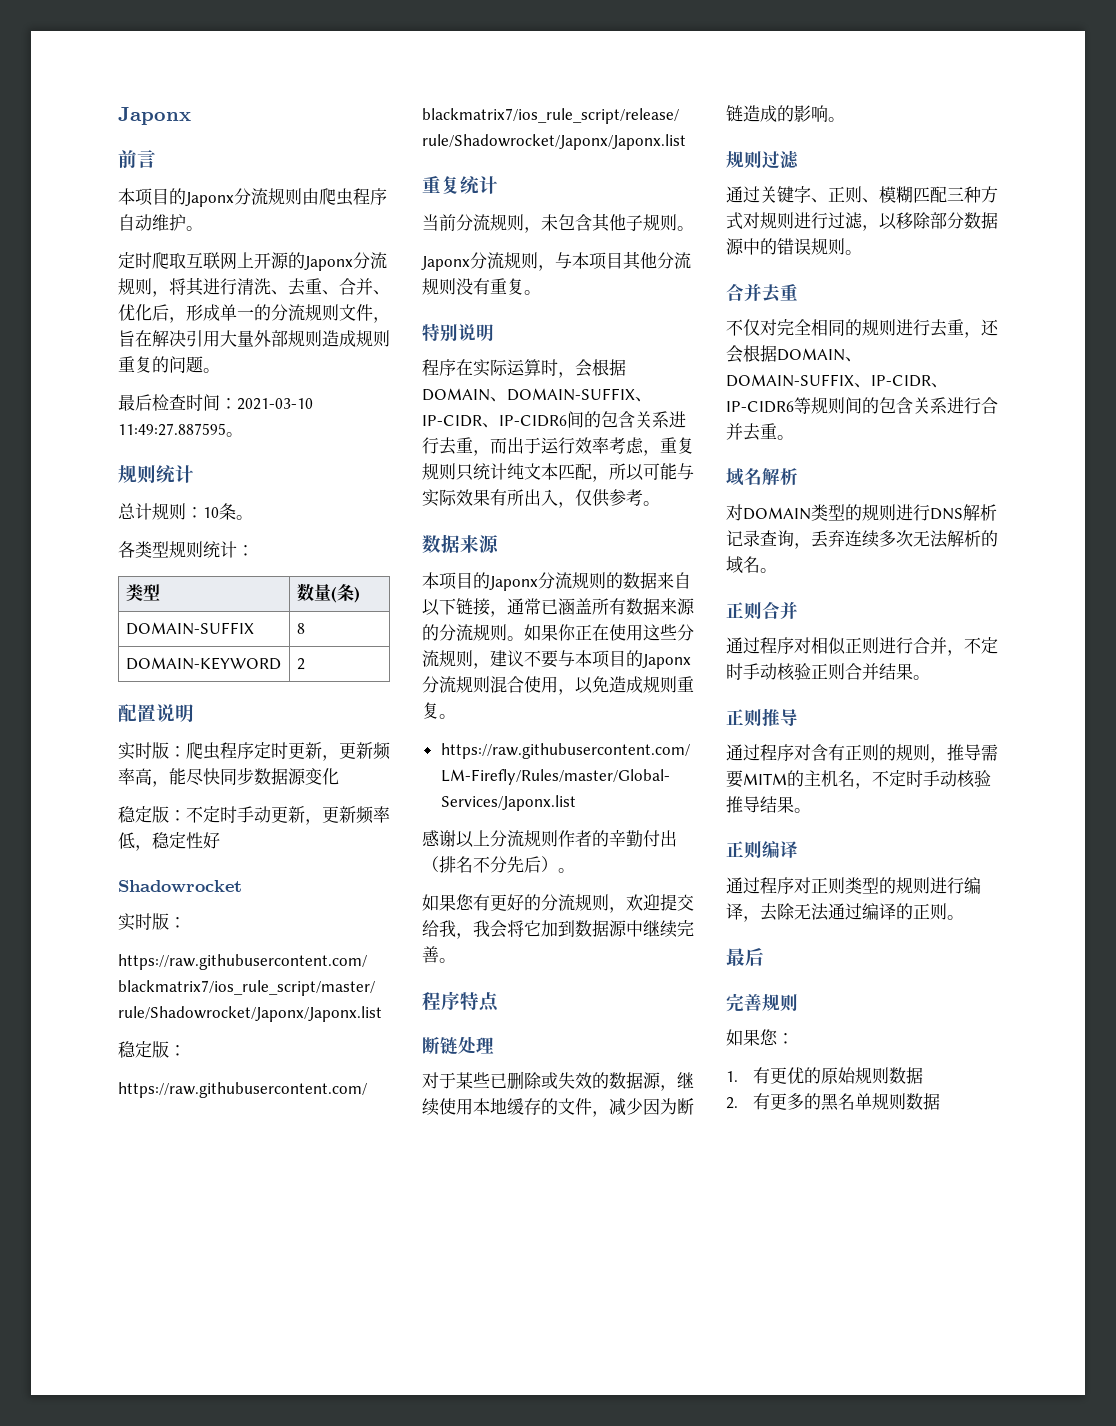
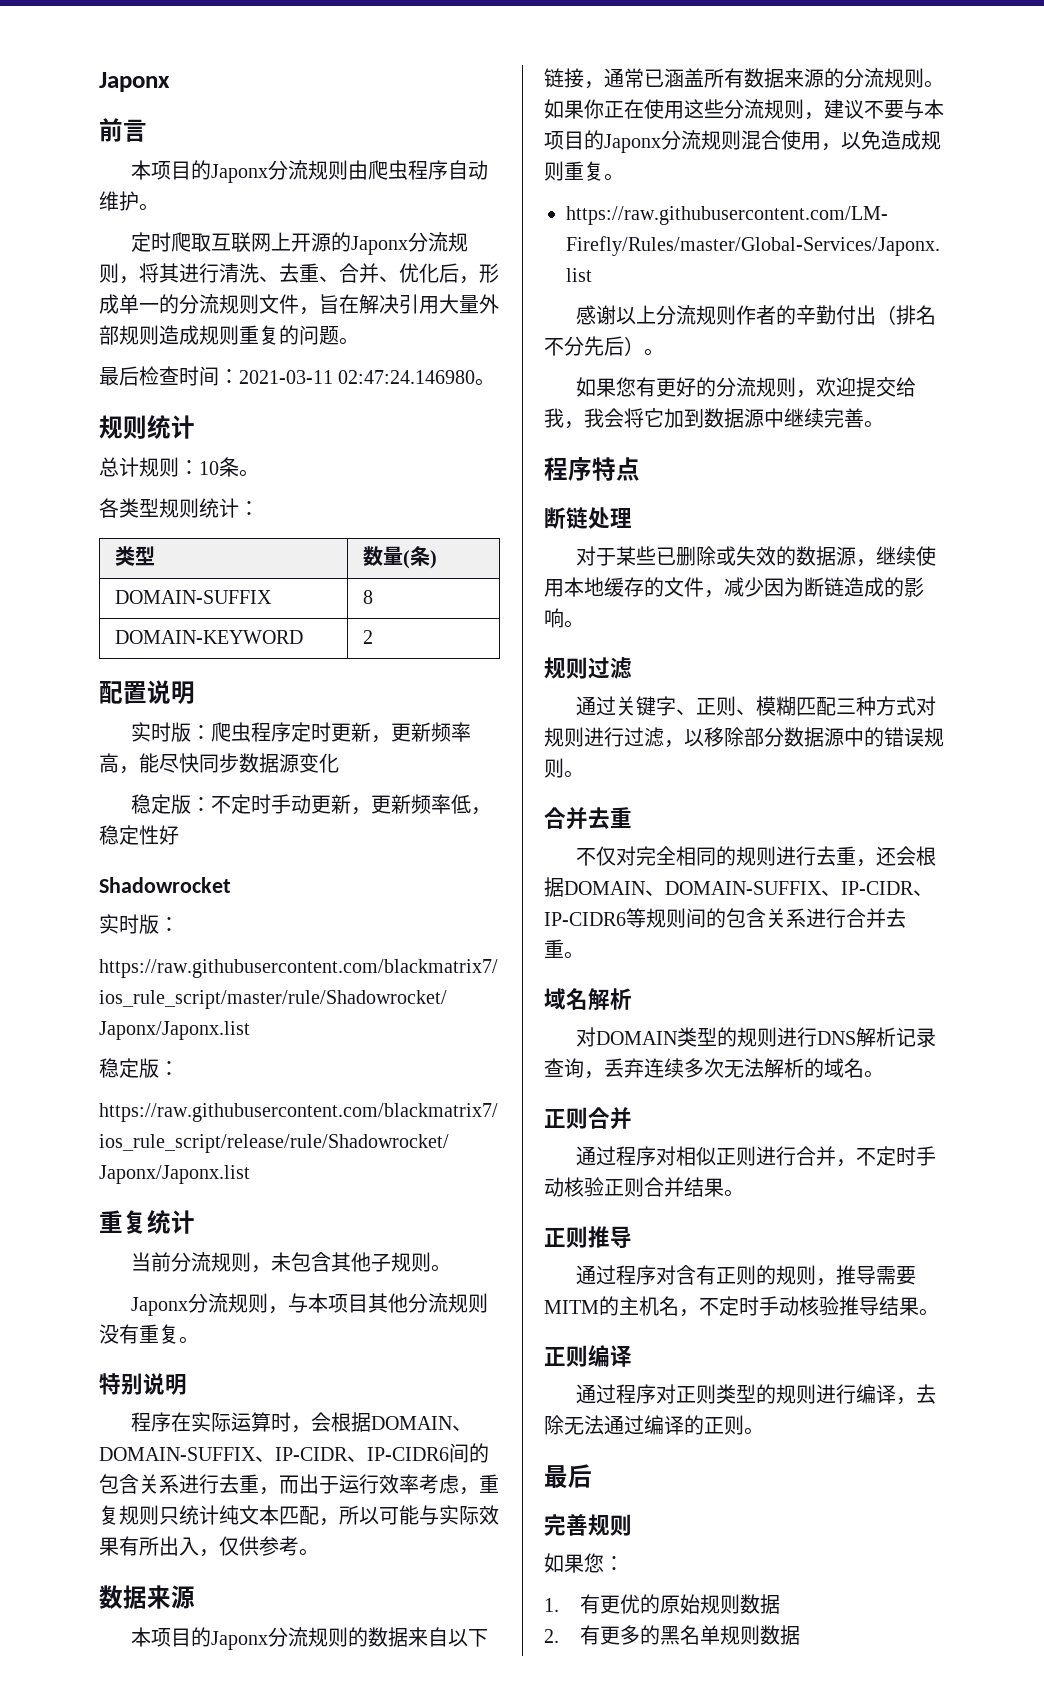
[237,398,313,410] [118,423,226,436] 2021-03-10 11:49:27.887595 -> [239,370,476,384] 2021-03-11 02:47:24.146980

